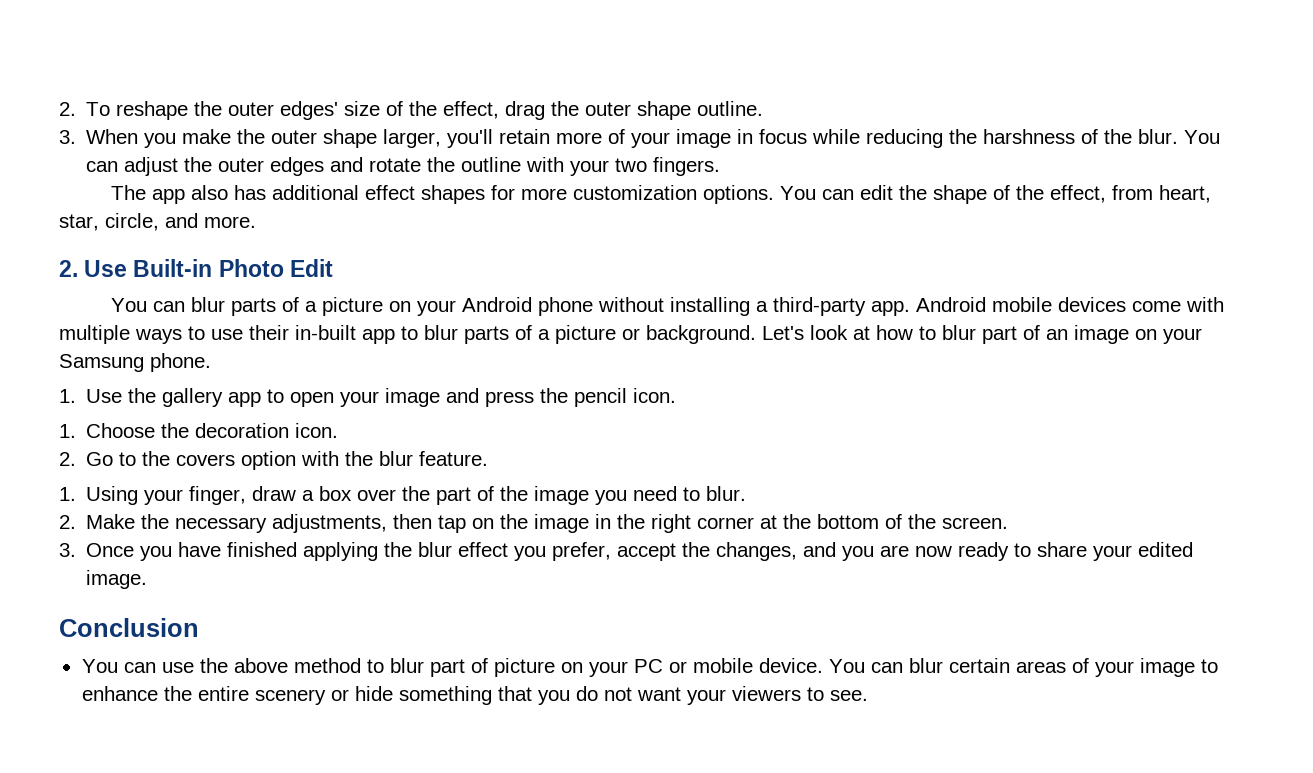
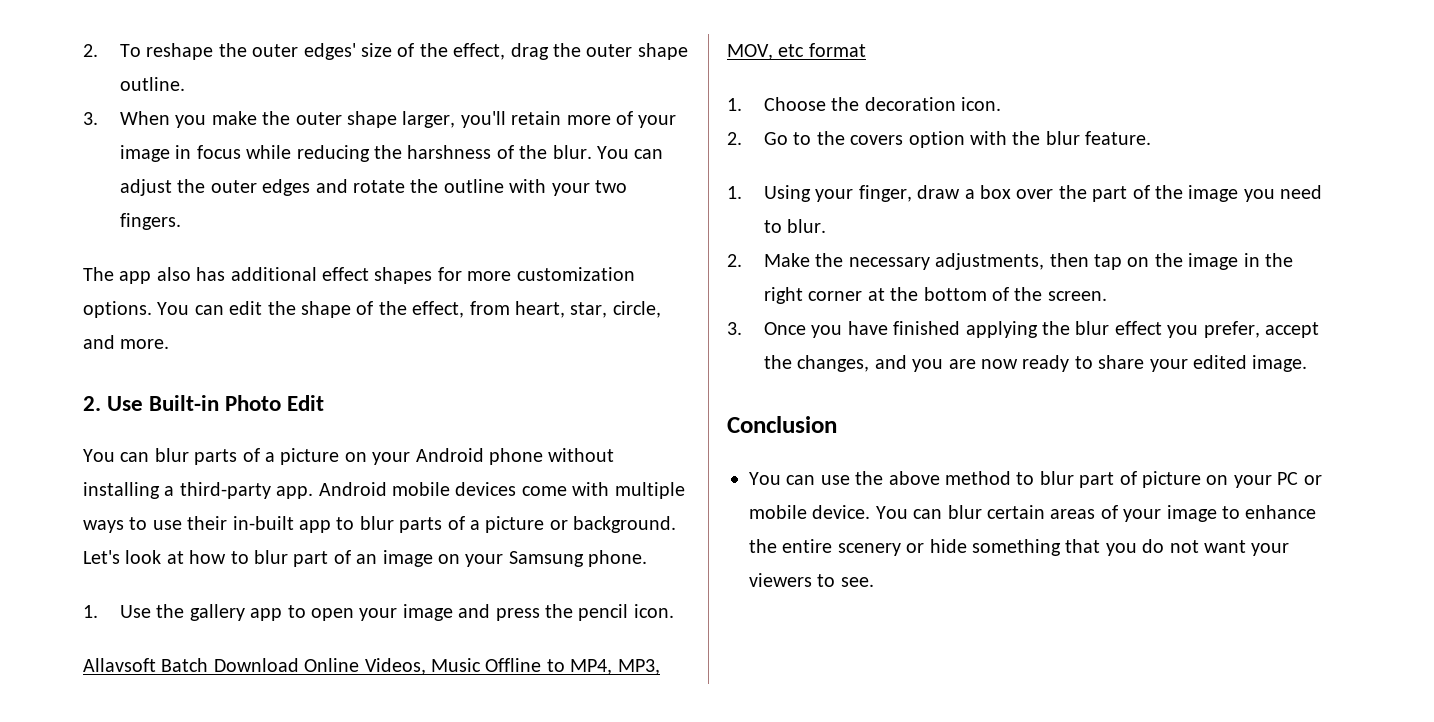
(677, 395) none -> [83,658,660,675] [727,43,866,60] // Allavsoft Batch Download Online Videos, Music Offline to MP4, MP3, MOV, etc format

